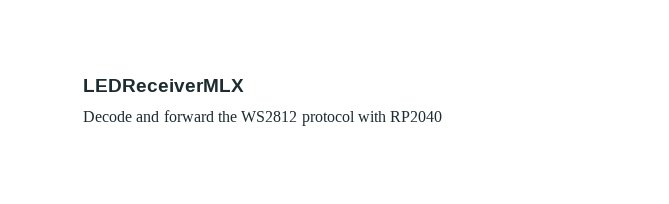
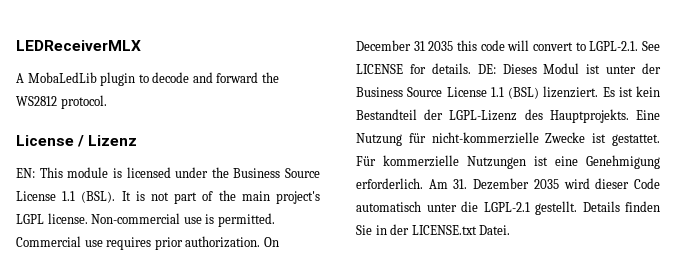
[83,110,443,126] Decode and forward the WS2812 protocol with RP2040 -> [16,72,279,86] [16,95,107,109] [16,135,138,147] [16,167,320,178] [16,190,320,204] [16,213,275,227] [16,236,279,250] [356,40,660,51] [356,63,661,74] [356,86,660,99] [356,109,660,123] [356,132,660,146] [356,155,660,169] [356,178,660,190] [356,201,660,215] [356,224,511,235] A MobaLedLib plugin to decode and forward the WS2812 protocol. // License / Lizenz // EN: This module is licensed under the Business Source License 1.1 (BSL). It is not part of the main project's LGPL license. Non-commercial use is permitted. Commercial use requires prior authorization. On December 31 2035 this code will convert to LGPL-2.1. See LICENSE for details. DE: Dieses Modul ist unter der Business Source License 1.1 (BSL) lizenziert. Es ist kein Bestandteil der LGPL-Lizenz des Hauptprojekts. Eine Nutzung für nicht-kommerzielle Zwecke ist gestattet. Für kommerzielle Nutzungen ist eine Genehmigung erforderlich. Am 31. Dezember 2035 wird dieser Code automatisch unter die LGPL-2.1 gestellt. Details finden Sie in der LICENSE.txt Datei.

